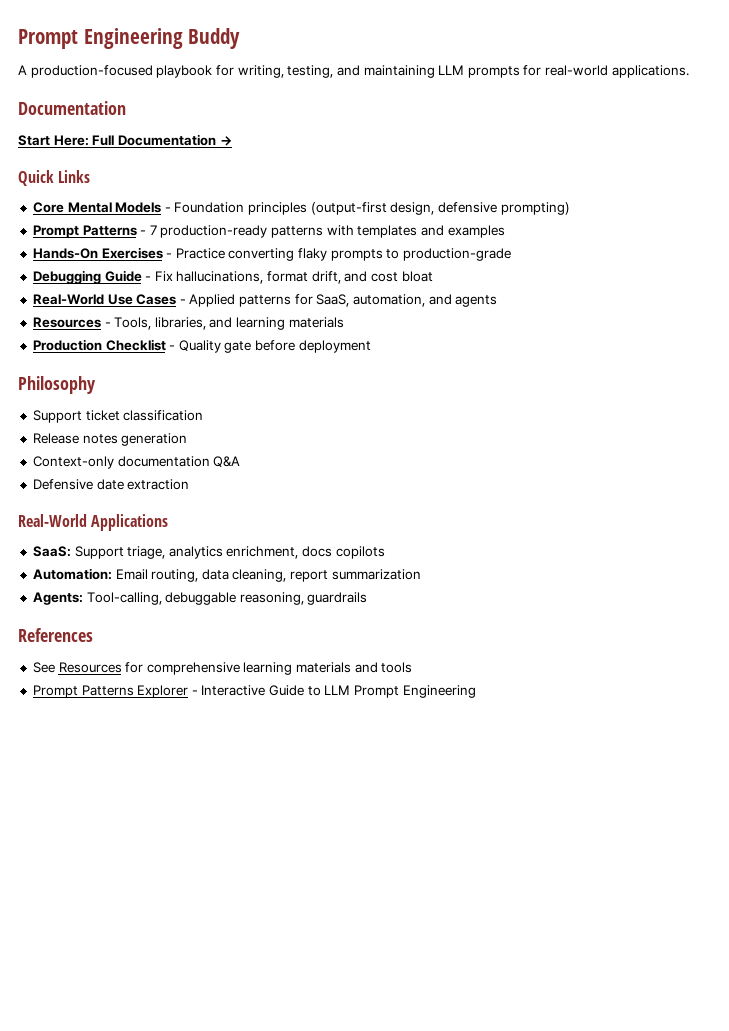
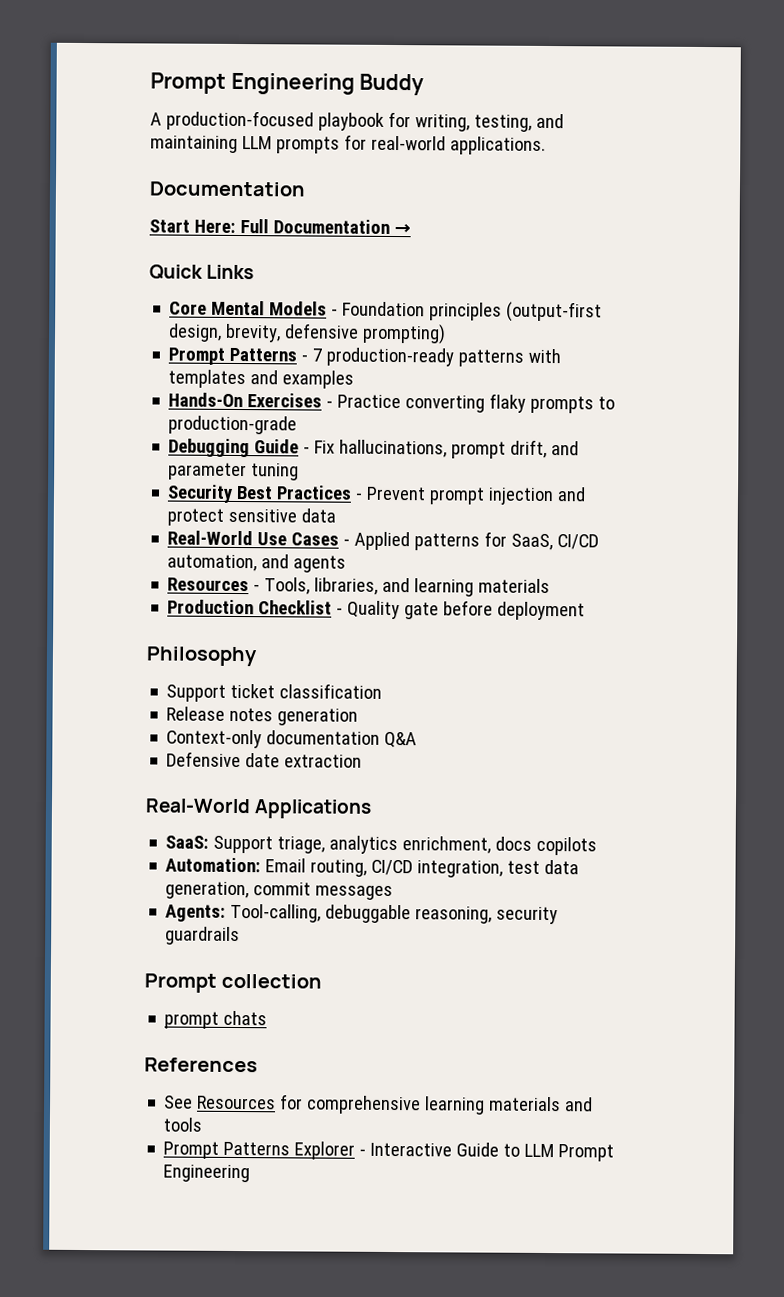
(435, 208) none -> [225,323,282,343] brevity,
[267,271,309,282] format -> [451,441,507,459] prompt
[371,271,433,282] cost bloat -> [168,462,300,481] [167,484,587,506] [167,508,337,526] parameter tuning // Security Best Practices - Prevent prompt injection and protect sensitive data
(350, 300) none -> [557,534,600,550] CI/CD
[201,569,421,582] data cleaning, report summarization -> [371,859,580,878] [165,881,394,901] CI/CD integration, test data generation, commit messages
(304, 598) none -> [496,906,559,925] security
(368, 598) none -> [144,973,323,993] [164,1010,268,1029] // Prompt collection // prompt chats

